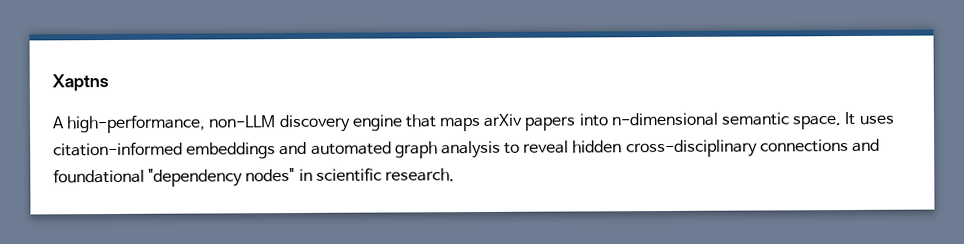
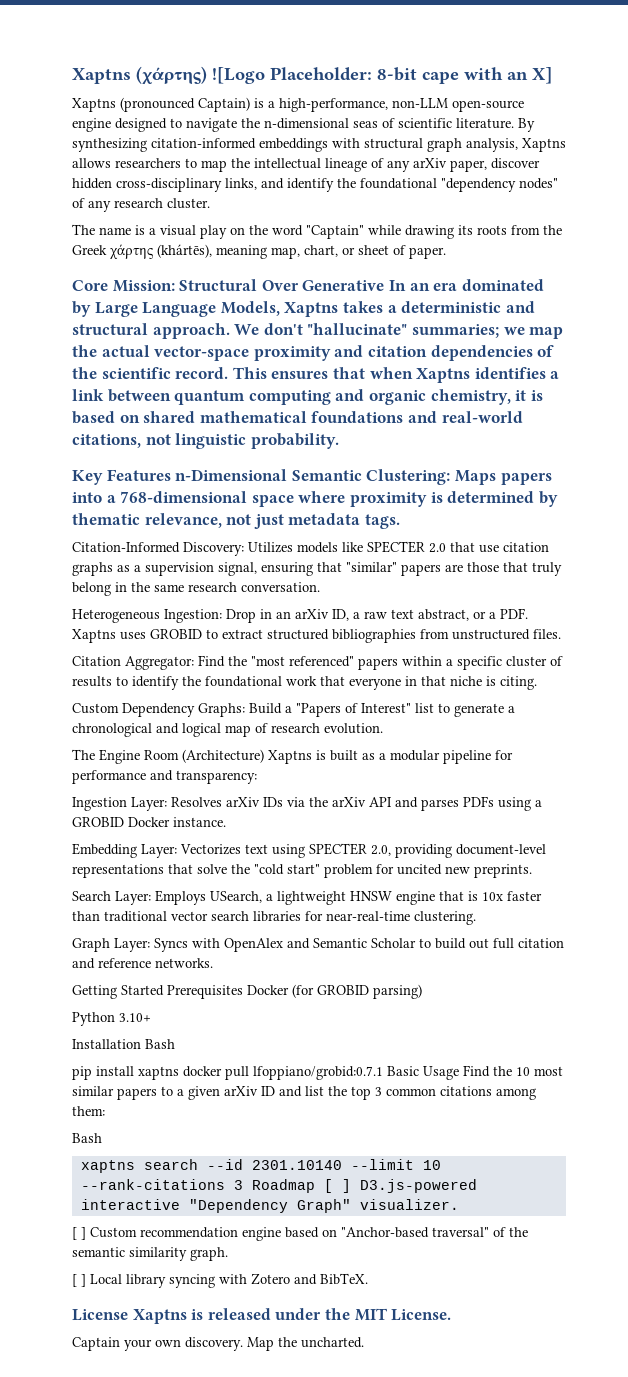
[52,74,109,92] [52,111,895,134] [53,138,881,160] [53,167,455,187] Xaptns // A high-performance, non-LLM discovery engine that maps arXiv papers into n-dimensional semantic space. It uses citation-informed embeddings and automated graph analysis to reveal hidden cross-disciplinary connections and foundational "dependency nodes" in scientific research. -> [72,66,552,85] [72,97,524,112] [72,118,535,132] [72,138,566,152] [72,158,540,172] [72,178,558,192] [72,198,210,212] [72,224,562,239] [72,244,446,260] [72,279,544,292] [72,301,535,317] [72,323,564,339] [72,345,555,361] [72,367,560,383] [72,389,543,405] [72,411,523,424] [72,433,339,449] [72,469,552,485] [72,491,558,507] [72,513,400,529] [72,541,549,556] [72,562,562,576] [72,582,320,596] [72,608,528,623] [72,629,561,643] [72,655,563,670] [72,676,537,690] [72,703,515,717] [72,723,383,737] [72,749,513,764] [72,770,257,784] [72,796,542,811] [72,817,226,827] [72,843,546,858] [72,864,532,878] [72,890,542,905] [72,911,476,925] [72,938,564,952] [72,958,213,969] [72,984,422,999] [72,1012,151,1026] [72,1039,175,1049] [72,1065,563,1080] [72,1086,536,1100] [72,1106,105,1116] [72,1133,102,1143] [80,1159,441,1173] [80,1179,477,1193] [80,1199,459,1213] [72,1227,528,1241] [72,1247,228,1261] [72,1273,368,1288] [72,1308,452,1324] [72,1337,364,1351] Xaptns (χάρτης) ![Logo Placeholder: 8-bit cape with an X] // Xaptns (pronounced Captain) is a high-performance, non-LLM open-source engine designed to navigate the n-dimensional seas of scientific literature. By synthesizing citation-informed embeddings with structural graph analysis, Xaptns allows researchers to map the intellectual lineage of any arXiv paper, discover hidden cross-disciplinary links, and identify the foundational "dependency nodes" of any research cluster. // The name is a visual play on the word "Captain" while drawing its roots from the Greek χάρτης (khártēs), meaning map, chart, or sheet of paper. // Core Mission: Structural Over Generative In an era dominated by Large Language Models, Xaptns takes a deterministic and structural approach. We don't "hallucinate" summaries; we map the actual vector-space proximity and citation dependencies of the scientific record. This ensures that when Xaptns identifies a link between quantum computing and organic chemistry, it is based on shared mathematical foundations and real-world citations, not linguistic probability. // Key Features n-Dimensional Semantic Clustering: Maps papers into a 768-dimensional space where proximity is determined by thematic relevance, not just metadata tags. // Citation-Informed Discovery: Utilizes models like SPECTER 2.0 that use citation graphs as a supervision signal, ensuring that "similar" papers are those that truly belong in the same research conversation. // Heterogeneous Ingestion: Drop in an arXiv ID, a raw text abstract, or a PDF. Xaptns uses GROBID to extract structured bibliographies from unstructured files. // Citation Aggregator: Find the "most referenced" papers within a specific cluster of results to identify the foundational work that everyone in that niche is citing. // Custom Dependency Graphs: Build a "Papers of Interest" list to generate a chronological and logical map of research evolution. // The Engine Room (Architecture) Xaptns is built as a modular pipeline for performance and transparency: // Ingestion Layer: Resolves arXiv IDs via the arXiv API and parses PDFs using a GROBID Docker instance. // Embedding Layer: Vectorizes text using SPECTER 2.0, providing document-level representations that solve the "cold start" problem for uncited new preprints. // Search Layer: Employs USearch, a lightweight HNSW engine that is 10x faster than traditional vector search libraries for near-real-time clustering. // Graph Layer: Syncs with OpenAlex and Semantic Scholar to build out full citation and reference networks. // Getting Started Prerequisites Docker (for GROBID parsing) // Python 3.10+ // Installation Bash // pip install xaptns docker pull lfoppiano/grobid:0.7.1 Basic Usage Find the 10 most similar papers to a given arXiv ID and list the top 3 common citations among them: // Bash // xaptns search --id 2301.10140 --limit 10 --rank-citations 3 Roadmap [ ] D3.js-powered interactive "Dependency Graph" visualizer. // [ ] Custom recommendation engine based on "Anchor-based traversal" of the semantic similarity graph. // [ ] Local library syncing with Zotero and BibTeX. // License Xaptns is released under the MIT License. // Captain your own discovery. Map the uncharted.

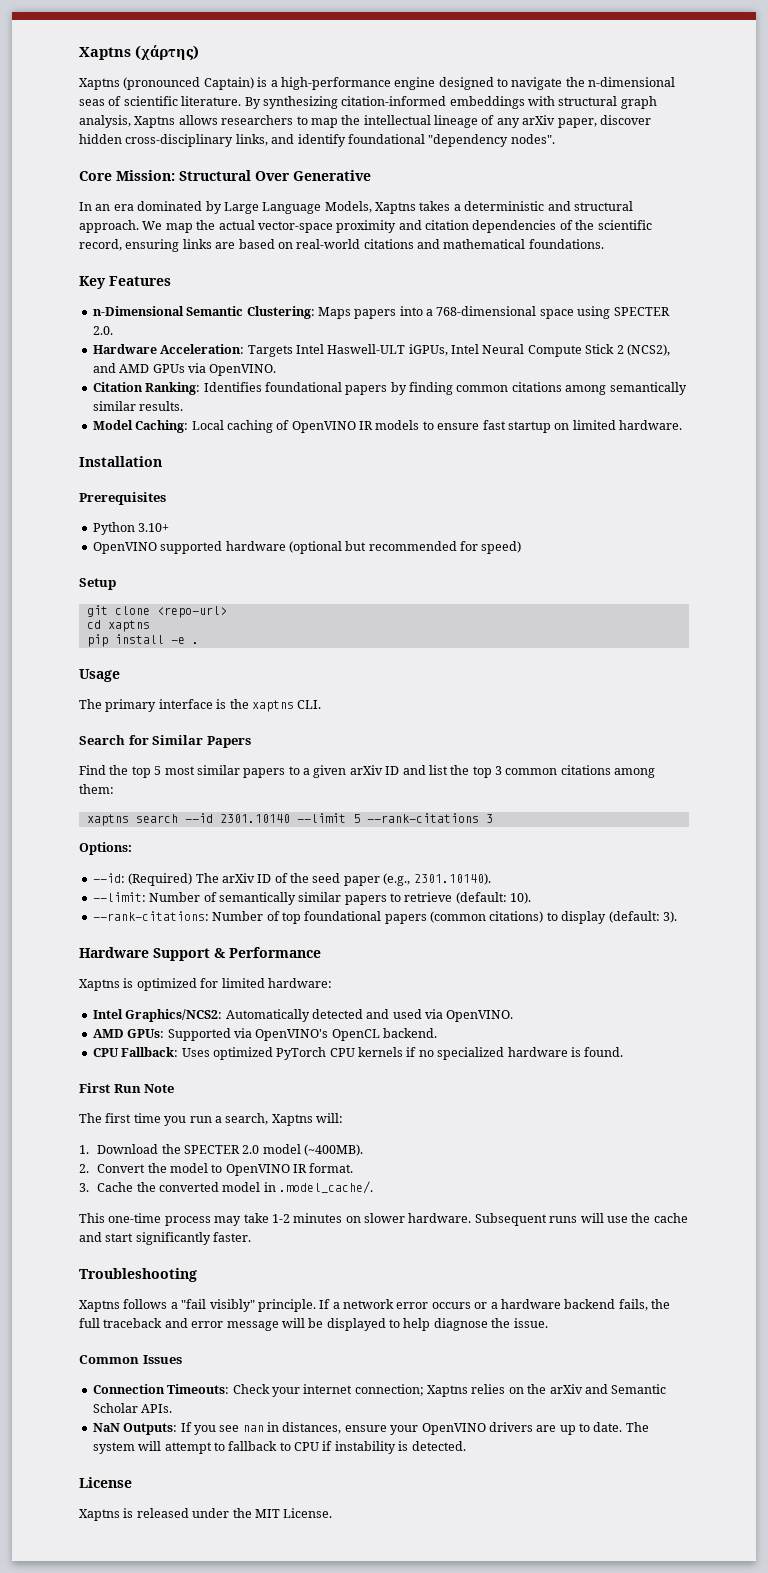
[212,67,552,84] ![Logo Placeholder: 8-bit cape with an X] -> (199, 53) none
[279,98,524,112] high-performance, non-LLM open-source -> [280,77,391,90] high-performance
[337,178,356,188] the -> (346, 140) none
[519,178,558,189] [72,198,210,212] [72,224,562,239] [72,244,446,260] nodes" of any research cluster. // The name is a visual play on the word "Captain" while drawing its roots from the Greek χάρτης (khártēs), meaning map, chart, or sheet of paper. -> [510,134,555,144] nodes".
(385, 285) none -> (371, 175) //
[263,323,525,338] don't "hallucinate" summaries; we -> (163, 225) none
[175,367,560,383] [72,389,543,405] [72,411,523,424] [72,433,339,449] record. This ensures that when Xaptns identifies a link between quantum computing and organic chemistry, it is based on shared mathematical foundations and real-world citations, not linguistic probability. -> [79,239,604,252] record, ensuring links are based on real-world citations and mathematical foundations.
(171, 475) none -> (171, 281) //
[298,491,558,507] [72,513,400,529] [72,541,549,556] [72,562,562,576] [72,582,320,596] [72,608,528,623] [72,629,561,643] [72,655,563,670] [72,676,537,690] [72,703,515,717] [72,723,383,737] [72,749,513,764] [72,770,257,784] [72,796,542,811] [72,817,226,827] [72,843,546,858] [72,864,532,878] [72,890,542,905] [72,911,476,925] [72,938,564,952] [72,958,213,969] [72,984,422,999] [72,1012,151,1026] [72,1039,175,1049] [72,1065,530,1080] where proximity is determined by thematic relevance, not just metadata tags. // Citation-Informed Discovery: Utilizes models like SPECTER 2.0 that use citation graphs as a supervision signal, ensuring that "similar" papers are those that truly belong in the same research conversation. // Heterogeneous Ingestion: Drop in an arXiv ID, a raw text abstract, or a PDF. Xaptns uses GROBID to extract structured bibliographies from unstructured files. // Citation Aggregator: Find the "most referenced" papers within a specific cluster of results to identify the foundational work that everyone in that niche is citing. // Custom Dependency Graphs: Build a "Papers of Interest" list to generate a chronological and logical map of research evolution. // The Engine Room (Architecture) Xaptns is built as a modular pipeline for performance and transparency: // Ingestion Layer: Resolves arXiv IDs via the arXiv API and parses PDFs using a GROBID Docker instance. // Embedding Layer: Vectorizes text using SPECTER 2.0, providing document-level representations that solve the "cold start" problem for uncited new preprints. // Search Layer: Employs USearch, a lightweight HNSW engine that is 10x faster than traditional vector search libraries for near-real-time clustering. // Graph Layer: Syncs with OpenAlex and Semantic Scholar to build out full citation and reference networks. // Getting Started Prerequisites Docker (for GROBID parsing) // Python 3.10+ // Installation Bash // pip install xaptns docker pull lfoppiano/grobid:0.7.1 Basic Usage Find the 10 -> [577,306,670,319] [92,326,113,335] [92,344,670,357] [92,363,277,376] [92,382,687,395] [92,401,184,411] [92,420,682,433] [79,456,162,467] [79,492,166,505] [92,522,170,535] [92,541,522,554] [79,578,116,590] [86,605,227,618] [86,620,150,632] [86,634,199,647] [79,669,120,682] [79,699,322,712] [79,735,251,748] [79,765,162,778] using SPECTER 2.0. // Hardware Acceleration: Targets Intel Haswell-ULT iGPUs, Intel Neural Compute Stick 2 (NCS2), and AMD GPUs via OpenVINO. // Citation Ranking: Identifies foundational papers by finding common citations among semantically similar results. // Model Caching: Local caching of OpenVINO IR models to ensure fast startup on limited hardware. // Installation // Prerequisites // Python 3.10+ // OpenVINO supported hardware (optional but recommended for speed) // Setup // git clone <repo-url> // cd xaptns // pip install -e . // Usage // The primary interface is the xaptns CLI. // Search for Similar Papers // Find the top 5
[72,1133,102,1143] // Bash -> (114, 789) none
[422,1160,441,1170] 10 -> [352,814,360,823] 5
[251,1179,477,1193] [80,1199,459,1213] [72,1227,528,1241] [72,1247,228,1261] [72,1273,368,1288] Roadmap [ ] D3.js-powered interactive "Dependency Graph" visualizer. // [ ] Custom recommendation engine based on "Anchor-based traversal" of the semantic similarity graph. // [ ] Local library syncing with Zotero and BibTeX. -> [79,842,132,855] [92,873,491,886] [92,892,532,905] [92,911,677,924] [79,947,321,961] [79,978,332,991] [92,1009,514,1022] [92,1028,437,1041] [92,1047,624,1060] [79,1083,175,1093] [79,1113,343,1126] [79,1144,364,1156] [79,1163,354,1176] [79,1181,374,1194] [79,1213,688,1226] [79,1232,252,1245] [79,1268,197,1282] [79,1299,670,1312] [79,1318,548,1331] [79,1355,182,1364] [92,1384,667,1397] [92,1403,173,1413] [92,1422,649,1435] [92,1441,466,1454] // Options: // --id: (Required) The arXiv ID of the seed paper (e.g., 2301.10140). // --limit: Number of semantically similar papers to retrieve (default: 10). // --rank-citations: Number of top foundational papers (common citations) to display (default: 3). // Hardware Support & Performance // Xaptns is optimized for limited hardware: // Intel Graphics/NCS2: Automatically detected and used via OpenVINO. // AMD GPUs: Supported via OpenVINO's OpenCL backend. // CPU Fallback: Uses optimized PyTorch CPU kernels if no specialized hardware is found. // First Run Note // The first time you run a search, Xaptns will: // 1. Download the SPECTER 2.0 model (~400MB). // 2. Convert the model to OpenVINO IR format. // 3. Cache the converted model in .model_cache/. // This one-time process may take 1-2 minutes on slower hardware. Subsequent runs will use the cache and start significantly faster. // Troubleshooting // Xaptns follows a "fail visibly" principle. If a network error occurs or a hardware backend fails, the full traceback and error message will be displayed to help diagnose the issue. // Common Issues // Connection Timeouts: Check your internet connection; Xaptns relies on the arXiv and Semantic Scholar APIs. // NaN Outputs: If you see nan in distances, ensure your OpenVINO drivers are up to date. The system will attempt to fallback to CPU if instability is detected.
(128, 1315) none -> (132, 1482) //
[72,1337,364,1351] // Captain your own discovery. Map the uncharted. -> (333, 1513) none

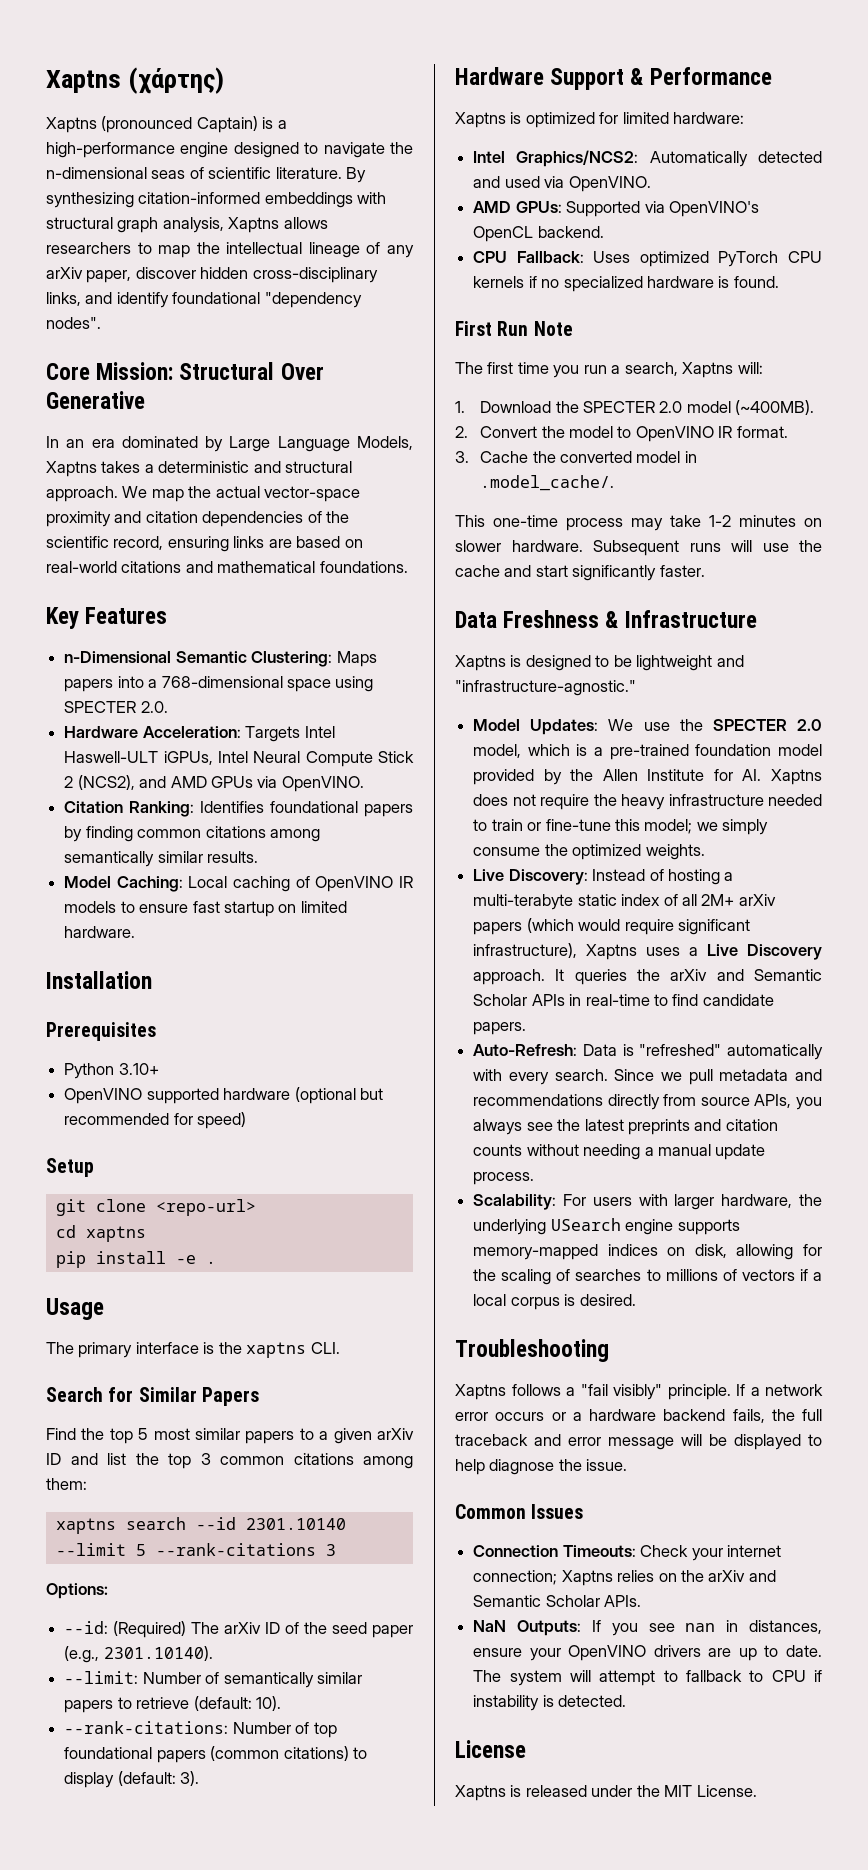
(252, 1237) none -> [455,610,757,628] [455,655,744,671] [455,680,636,696] [473,719,822,735] [473,744,822,760] [473,769,822,785] [473,794,822,810] [473,819,769,835] [473,844,705,860] [473,869,734,885] [473,894,776,910] [473,918,750,935] [473,943,822,960] [473,969,822,985] [473,994,774,1006] [473,1022,527,1035] [473,1044,823,1060] [473,1069,822,1085] [473,1094,822,1110] [473,1119,778,1135] [473,1144,766,1160] [473,1172,535,1185] [473,1194,822,1210] [473,1218,740,1235] [473,1244,822,1260] [473,1269,822,1285] [473,1294,636,1310] // Data Freshness & Infrastructure // Xaptns is designed to be lightweight and "infrastructure-agnostic." // Model Updates: We use the SPECTER 2.0 model, which is a pre-trained foundation model provided by the Allen Institute for AI. Xaptns does not require the heavy infrastructure needed to train or fine-tune this model; we simply consume the optimized weights. // Live Discovery: Instead of hosting a multi-terabyte static index of all 2M+ arXiv papers (which would require significant infrastructure), Xaptns uses a Live Discovery approach. It queries the arXiv and Semantic Scholar APIs in real-time to find candidate papers. // Auto-Refresh: Data is "refreshed" automatically with every search. Since we pull metadata and recommendations directly from source APIs, you always see the latest preprints and citation counts without needing a manual update process. // Scalability: For users with larger hardware, the underlying USearch engine supports memory-mapped indices on disk, allowing for the scaling of searches to millions of vectors if a local corpus is desired.

